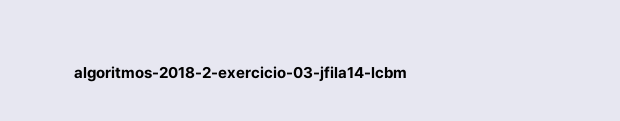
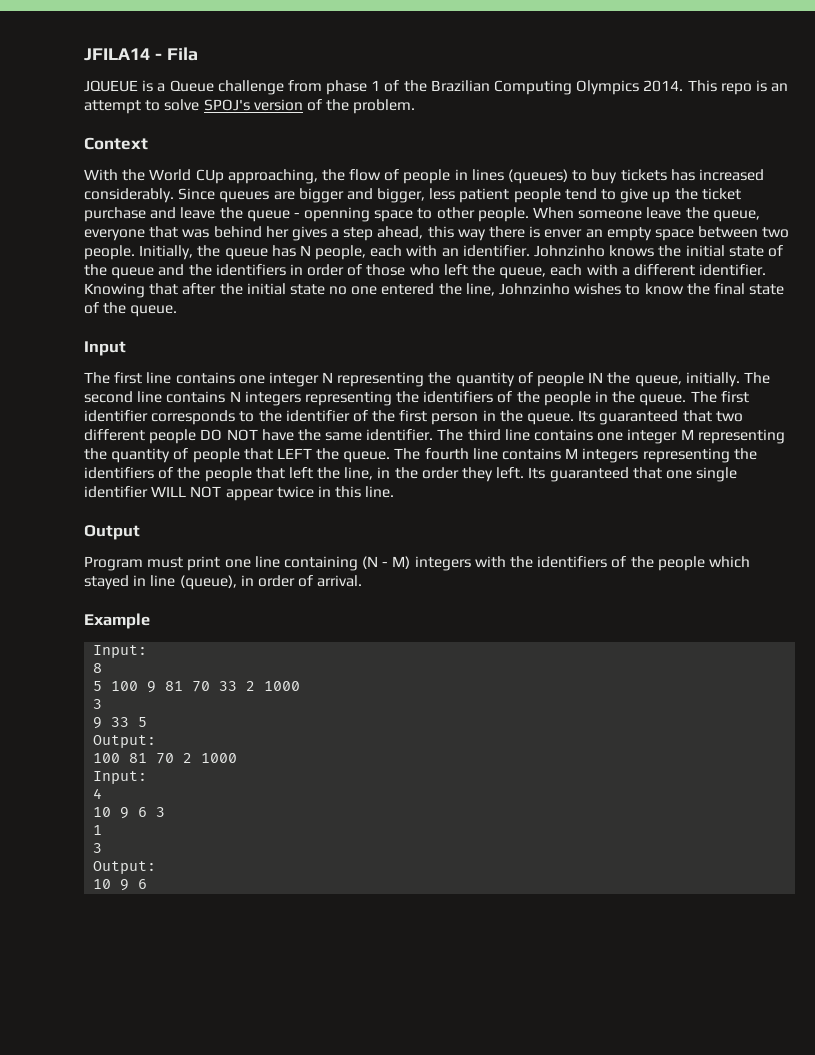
[74,66,407,82] algoritmos-2018-2-exercicio-03-jfila14-lcbm -> [84,47,198,61] [84,80,789,95] [84,99,416,114] [84,137,148,150] [84,169,764,184] [84,188,741,203] [84,207,760,222] [84,226,790,241] [84,245,783,260] [84,264,767,279] [84,283,785,298] [84,302,178,317] [84,341,126,356] [84,372,770,387] [84,391,749,406] [84,410,743,425] [84,429,785,444] [84,448,757,463] [84,467,738,482] [84,486,395,501] [84,525,140,540] [84,556,750,571] [84,575,363,590] [84,613,150,629] [93,645,148,658] [93,663,103,673] [93,681,301,693] [93,699,103,709] [93,717,148,729] [93,735,157,748] [93,753,238,764] [93,771,148,784] [93,788,103,799] [93,807,166,819] [93,825,103,835] [93,843,103,853] [93,861,157,874] [93,879,148,891] JFILA14 - Fila // JQUEUE is a Queue challenge from phase 1 of the Brazilian Computing Olympics 2014. This repo is an attempt to solve SPOJ's version of the problem. // Context // With the World CUp approaching, the flow of people in lines (queues) to buy tickets has increased considerably. Since queues are bigger and bigger, less patient people tend to give up the ticket purchase and leave the queue - openning space to other people. When someone leave the queue, everyone that was behind her gives a step ahead, this way there is enver an empty space between two people. Initially, the queue has N people, each with an identifier. Johnzinho knows the initial state of the queue and the identifiers in order of those who left the queue, each with a different identifier. Knowing that after the initial state no one entered the line, Johnzinho wishes to know the final state of the queue. // Input // The first line contains one integer N representing the quantity of people IN the queue, initially. The second line contains N integers representing the identifiers of the people in the queue. The first identifier corresponds to the identifier of the first person in the queue. Its guaranteed that two different people DO NOT have the same identifier. The third line contains one integer M representing the quantity of people that LEFT the queue. The fourth line contains M integers representing the identifiers of the people that left the line, in the order they left. Its guaranteed that one single identifier WILL NOT appear twice in this line. // Output // Program must print one line containing (N - M) integers with the identifiers of the people which stayed in line (queue), in order of arrival. // Example // Input: // 8 // 5 100 9 81 70 33 2 1000 // 3 // 9 33 5 // Output: // 100 81 70 2 1000 // Input: // 4 // 10 9 6 3 // 1 // 3 // Output: // 10 9 6

